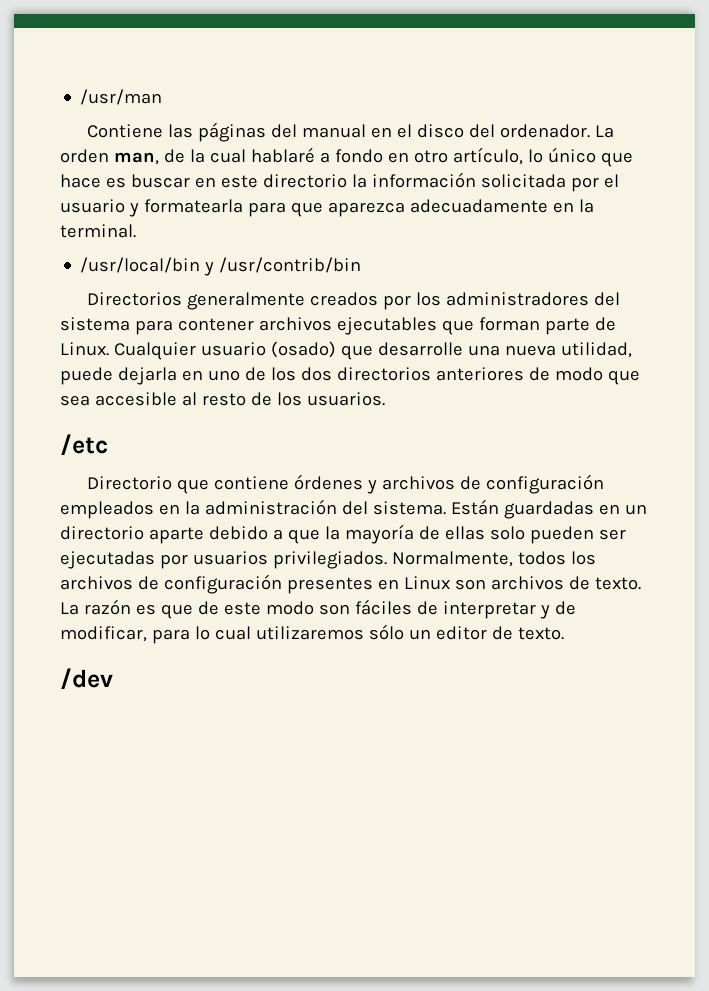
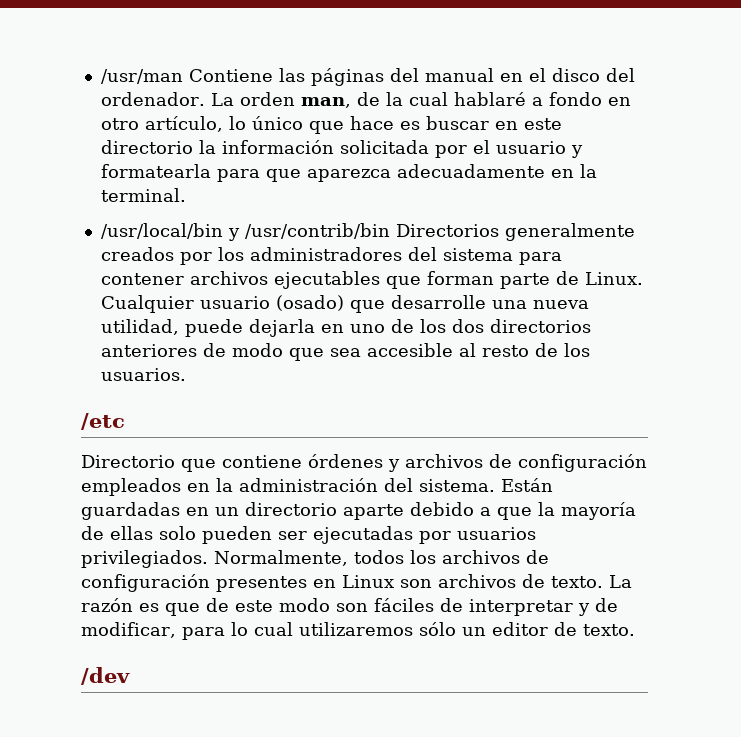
(163, 97) // -> (183, 76) none
(362, 265) // -> (390, 231) none

